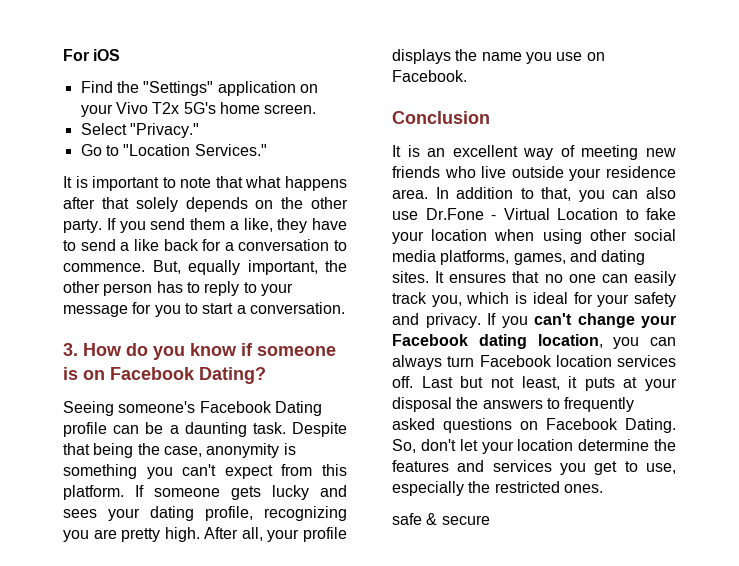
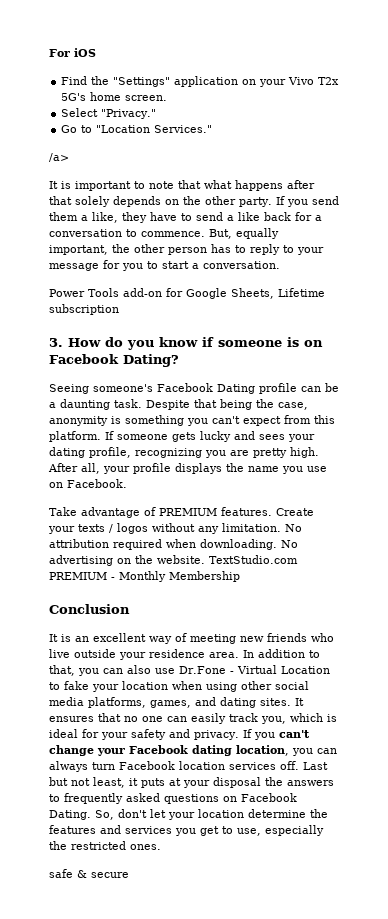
(267, 150) none -> [49,153,69,162] // /a>
(345, 308) none -> [49,288,325,299] [49,304,119,315] // Power Tools add-on for Google Sheets, Lifetime subscription
(467, 76) none -> [49,507,314,518] [48,523,302,534] [49,539,298,550] [49,555,298,566] [49,571,240,582] // Take advantage of PREMIUM features. Create your texts / logos without any limitation. No attribution required when downloading. No advertising on the website. TextStudio.com PREMIUM - Monthly Membership

